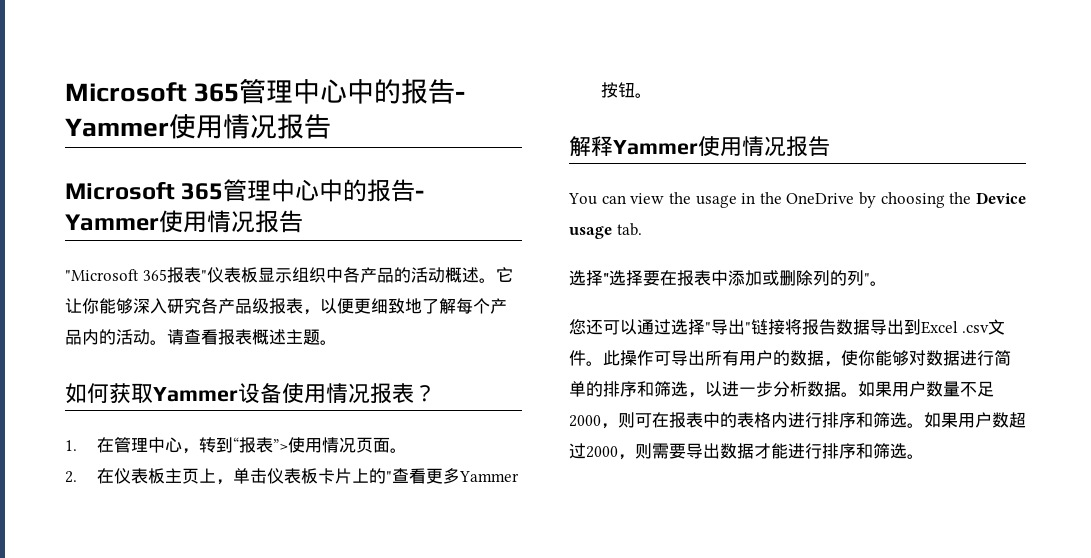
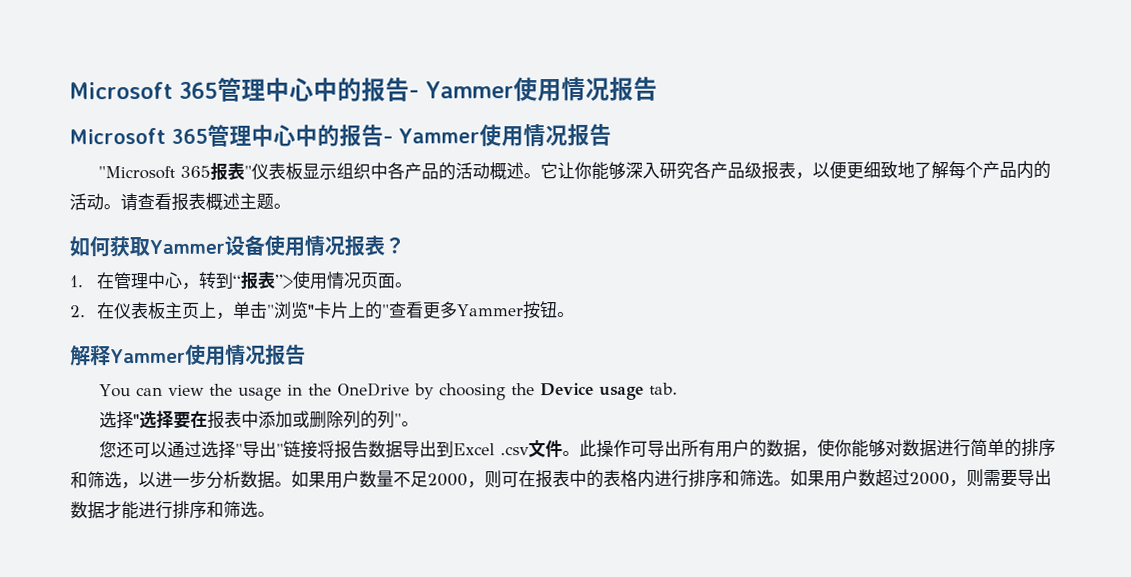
[267,468,319,484] 仪表板 -> [267,301,316,319] "浏览"

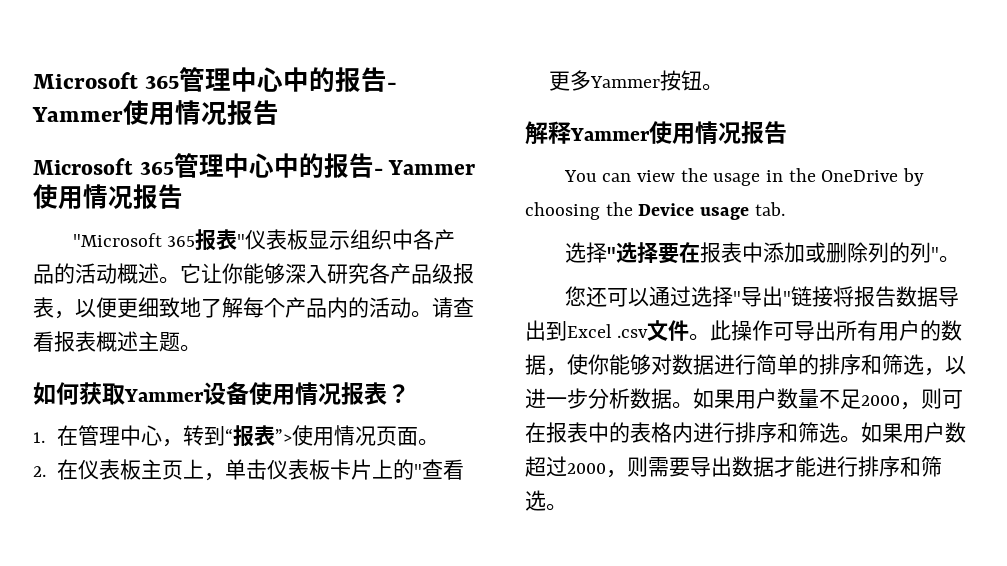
[267,301,316,319] "浏览" -> [267,459,331,480] 仪表板

